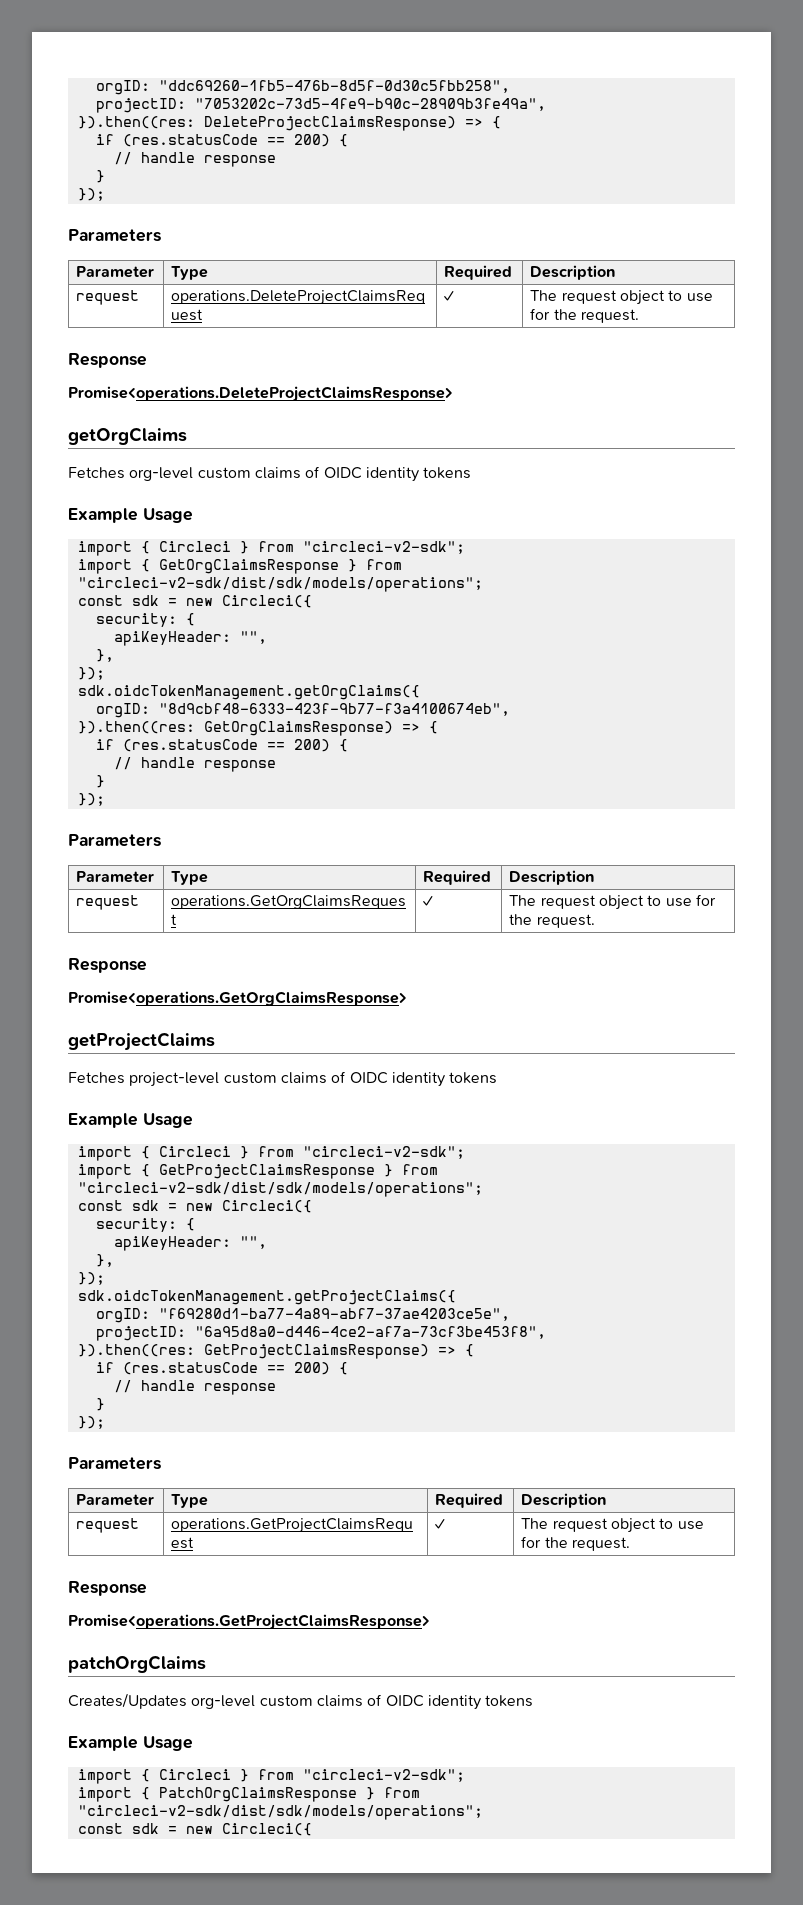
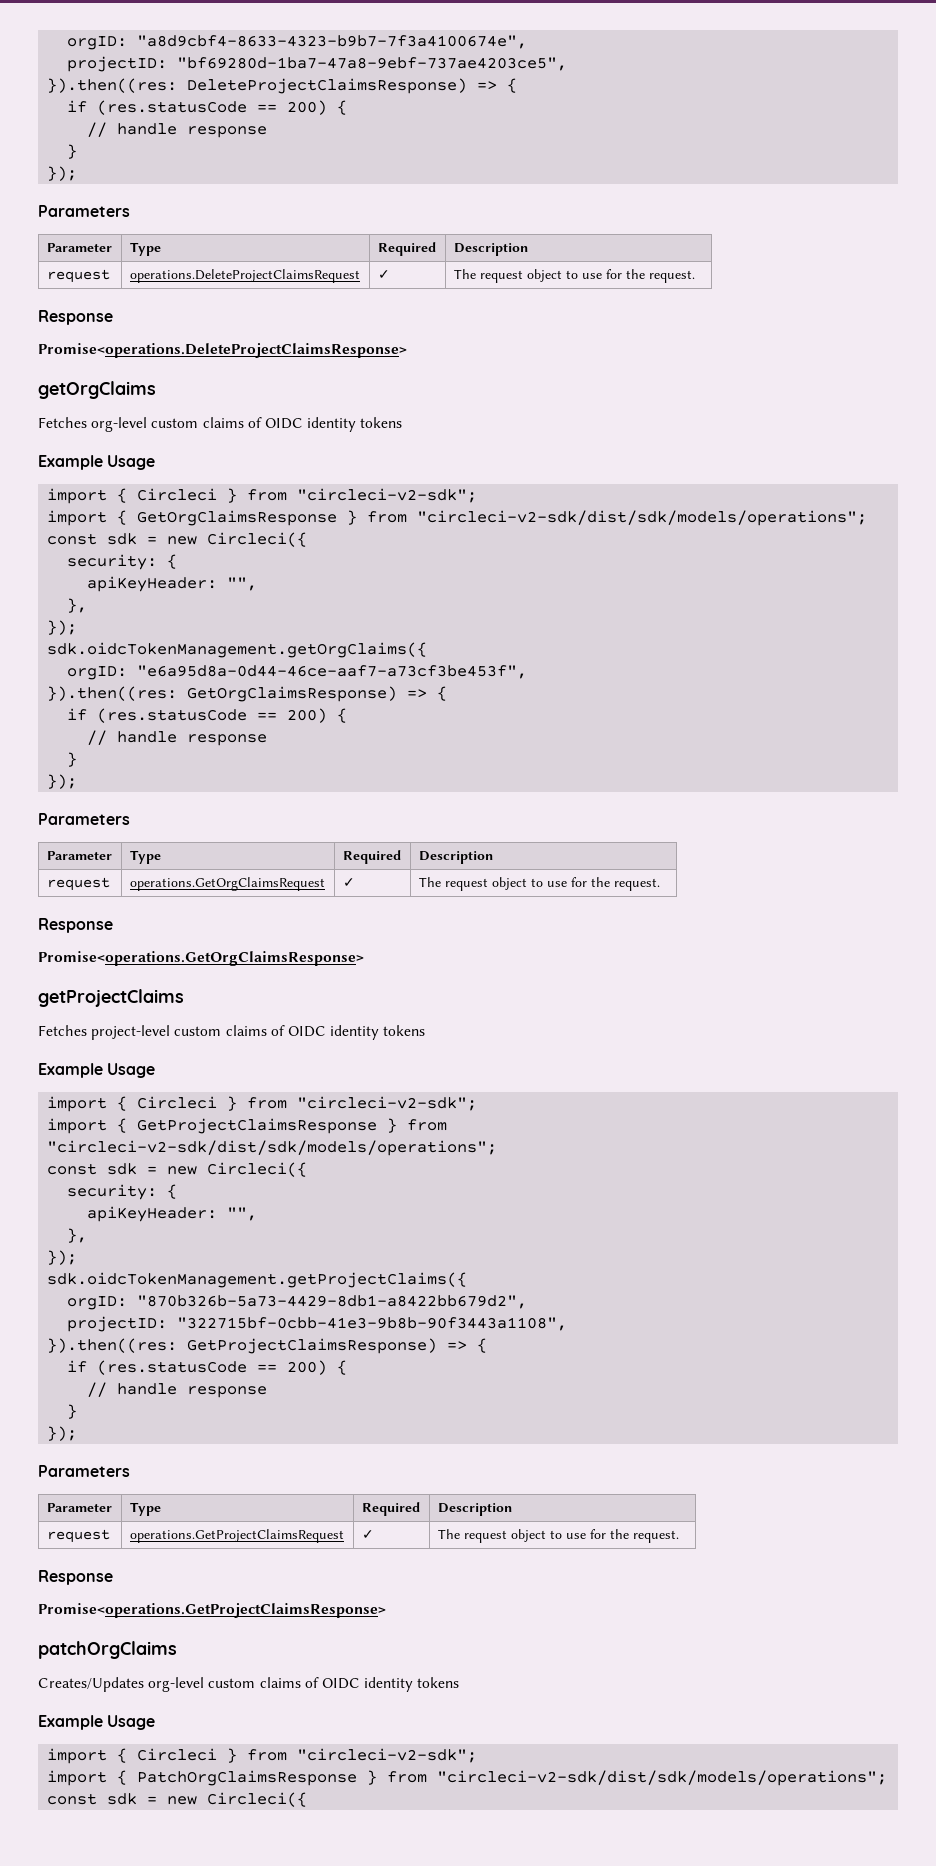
[95,80,510,95] [95,98,546,113] orgID: "ddc69260-1fb5-476b-8d5f-0d30c5fbb258", // projectID: "7053202c-73d5-4fe9-b90c-28909b3fe49a", -> [67,35,528,50] [67,56,568,72] orgID: "a8d9cbf4-8633-4323-b9b7-7f3a4100674e", // projectID: "bf69280d-1ba7-47a8-9ebf-737ae4203ce5",
[158,703,510,716] "8d9cbf48-6333-423f-9b77-f3a4100674eb", -> [137,665,528,679] "e6a95d8a-0d44-46ce-aaf7-a73cf3be453f",
[158,1308,510,1321] [95,1326,546,1341] "f69280d1-ba77-4a89-abf7-37ae4203ce5e", // projectID: "6a95d8a0-d446-4ce2-af7a-73cf3be453f8", -> [137,1295,528,1309] [67,1316,568,1332] "870b326b-5a73-4429-8db1-a8422bb679d2", // projectID: "322715bf-0cbb-41e3-9b8b-90f3443a1108",

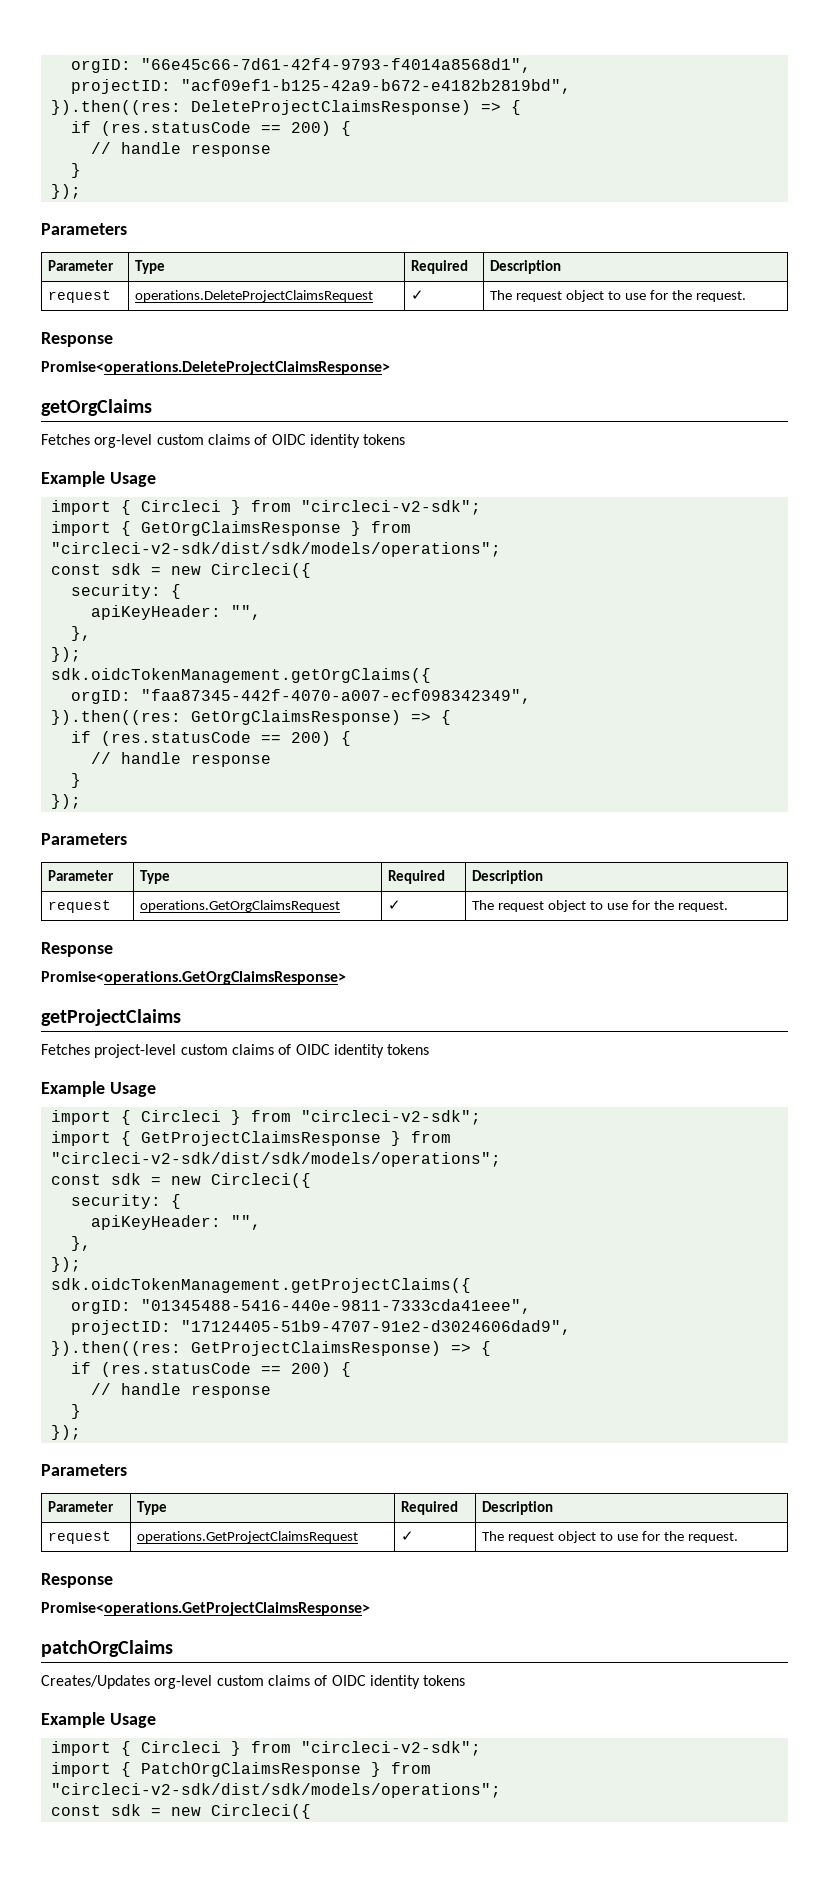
[67,35,528,50] [67,56,568,72] orgID: "a8d9cbf4-8633-4323-b9b7-7f3a4100674e", // projectID: "bf69280d-1ba7-47a8-9ebf-737ae4203ce5", -> [70,58,531,73] [70,79,571,94] orgID: "66e45c66-7d61-42f4-9793-f4014a8568d1", // projectID: "acf09ef1-b125-42a9-b672-e4182b2819bd",
[137,665,528,679] "e6a95d8a-0d44-46ce-aaf7-a73cf3be453f", -> [140,689,531,704] "faa87345-442f-4070-a007-ecf098342349",
[137,1295,528,1309] [67,1316,568,1332] "870b326b-5a73-4429-8db1-a8422bb679d2", // projectID: "322715bf-0cbb-41e3-9b8b-90f3443a1108", -> [140,1299,531,1314] [70,1320,571,1335] "01345488-5416-440e-9811-7333cda41eee", // projectID: "17124405-51b9-4707-91e2-d3024606dad9",

